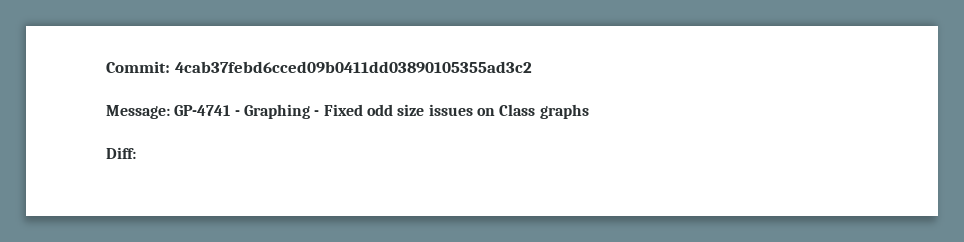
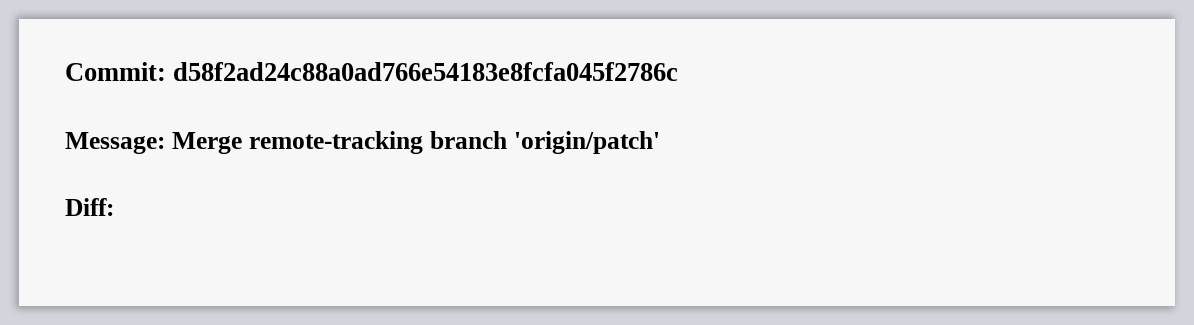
[174,61,532,73] 4cab37febd6cced09b0411dd03890105355ad3c2 -> [173,62,679,81] d58f2ad24c88a0ad766e54183e8fcfa045f2786c
[174,104,589,119] GP-4741 - Graphing - Fixed odd size issues on Class graphs -> [171,131,660,154] Merge remote-tracking branch 'origin/patch'

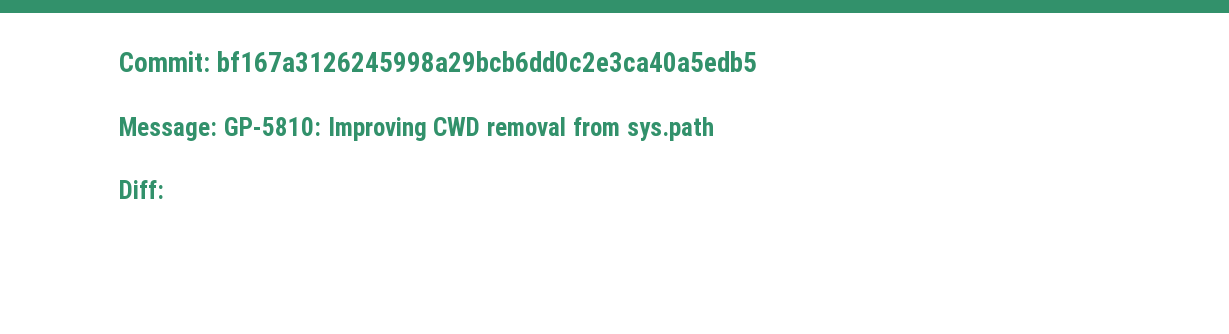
[173,62,679,81] d58f2ad24c88a0ad766e54183e8fcfa045f2786c -> [217,51,758,72] bf167a3126245998a29bcb6dd0c2e3ca40a5edb5
[171,131,660,154] Merge remote-tracking branch 'origin/patch' -> [223,117,714,141] GP-5810: Improving CWD removal from sys.path

